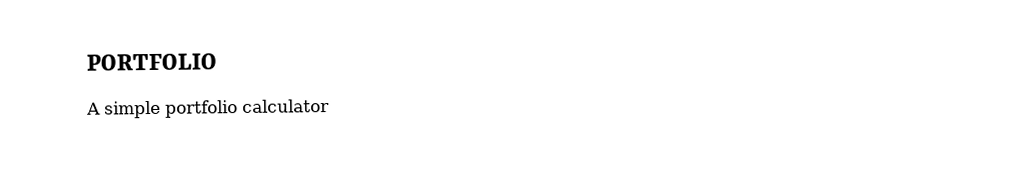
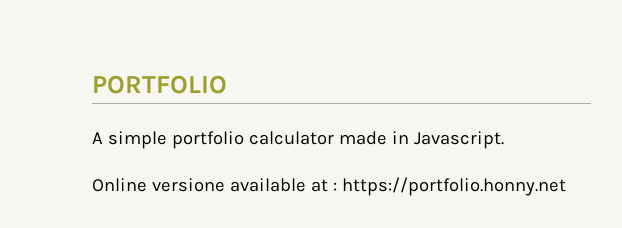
(330, 106) none -> [338,131,504,149] [92,177,566,196] made in Javascript. // Online versione available at : https://portfolio.honny.net

